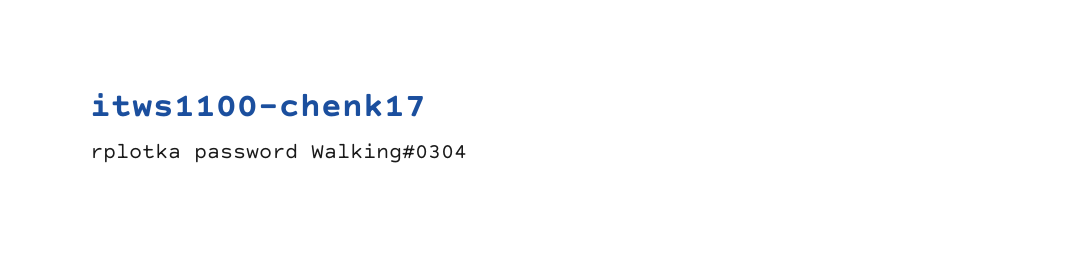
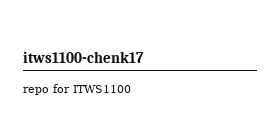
[90,143,467,163] rplotka password Walking#0304 -> [23,84,131,95] repo for ITWS1100

